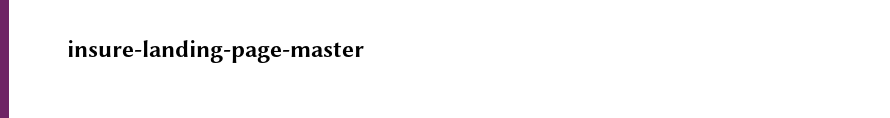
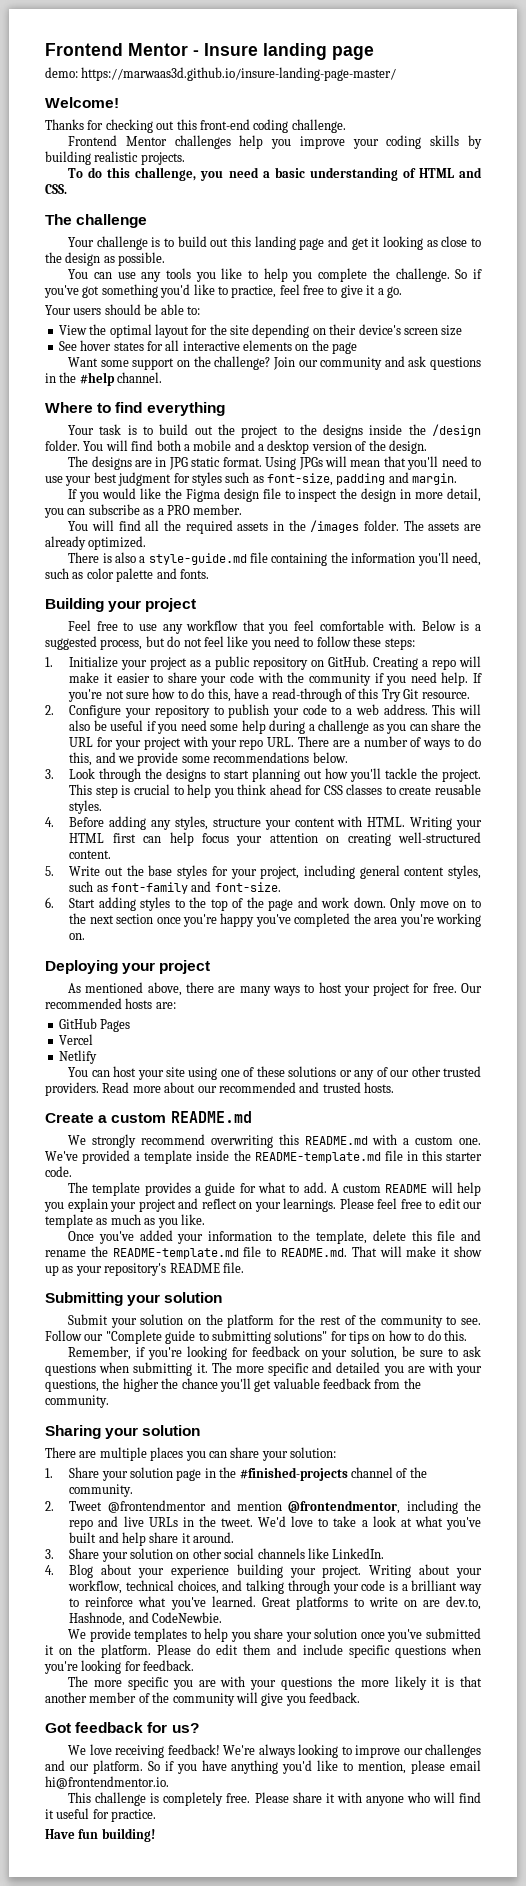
[67,40,364,63] insure-landing-page-master -> [45,43,374,60] [45,67,397,81] [45,97,119,108] [45,119,346,133] [68,135,483,149] [45,151,185,165] [68,167,483,181] [45,184,67,194] [45,214,148,228] [68,236,481,250] [45,252,166,266] [68,268,483,282] [44,284,402,298] [45,304,200,315] [58,324,463,338] [58,340,358,354] [68,356,481,370] [45,372,163,386] [45,402,225,416] [68,424,482,438] [45,440,427,454] [68,456,482,470] [45,472,458,486] [68,488,481,502] [44,504,243,518] [68,520,481,534] [45,536,147,550] [68,552,481,566] [45,568,209,582] [45,598,197,612] [68,620,482,634] [45,636,415,650] [45,656,481,670] [69,672,482,686] [68,688,470,702] [45,704,481,718] [69,720,481,734] [69,736,482,750] [69,752,348,766] [45,768,481,782] [69,784,481,798] [69,800,103,814] [45,816,483,830] [69,832,481,846] [69,850,112,859] [45,865,482,879] [69,881,281,894] [45,897,481,911] [69,913,481,927] [69,933,86,940] [45,960,211,974] [68,982,483,996] [45,998,176,1009] [58,1018,131,1032] [58,1034,93,1045] [58,1050,97,1064] [68,1066,481,1080] [45,1082,394,1096] [45,1111,252,1123] [68,1134,481,1148] [45,1150,483,1164] [45,1166,72,1177] [68,1182,482,1196] [44,1198,482,1212] [45,1214,205,1228] [68,1230,482,1244] [45,1246,483,1259] [45,1262,244,1276] [45,1292,223,1306] [68,1314,482,1328] [45,1330,467,1344] [68,1346,481,1360] [45,1362,483,1376] [45,1378,421,1392] [45,1395,109,1408] [45,1425,201,1439] [45,1447,336,1461] [45,1467,427,1481] [69,1484,134,1497] [45,1500,481,1514] [69,1516,481,1530] [69,1532,235,1546] [45,1548,385,1562] [45,1564,483,1578] [68,1580,483,1594] [69,1596,482,1610] [69,1612,223,1626] [68,1628,482,1642] [45,1644,481,1658] [44,1660,195,1674] [68,1676,483,1690] [45,1692,360,1706] [45,1722,199,1733] [68,1744,482,1758] [45,1760,481,1774] [45,1776,169,1789] [68,1792,481,1806] [45,1808,157,1822] [45,1828,155,1842] Frontend Mentor - Insure landing page // demo: https://marwaas3d.github.io/insure-landing-page-master/ // Welcome! // Thanks for checking out this front-end coding challenge. // Frontend Mentor challenges help you improve your coding skills by building realistic projects. // To do this challenge, you need a basic understanding of HTML and CSS. // The challenge // Your challenge is to build out this landing page and get it looking as close to the design as possible. // You can use any tools you like to help you complete the challenge. So if you've got something you'd like to practice, feel free to give it a go. // Your users should be able to: // View the optimal layout for the site depending on their device's screen size // See hover states for all interactive elements on the page // Want some support on the challenge? Join our community and ask questions in the #help channel. // Where to find everything // Your task is to build out the project to the designs inside the /design folder. You will find both a mobile and a desktop version of the design. // The designs are in JPG static format. Using JPGs will mean that you'll need to use your best judgment for styles such as font-size, padding and margin. // If you would like the Figma design file to inspect the design in more detail, you can subscribe as a PRO member. // You will find all the required assets in the /images folder. The assets are already optimized. // There is also a style-guide.md file containing the information you'll need, such as color palette and fonts. // Building your project // Feel free to use any workflow that you feel comfortable with. Below is a suggested process, but do not feel like you need to follow these steps: // 1. Initialize your project as a public repository on GitHub. Creating a repo will make it easier to share your code with the community if you need help. If you're not sure how to do this, have a read-through of this Try Git resource. // 2. Configure your repository to publish your code to a web address. This will also be useful if you need some help during a challenge as you can share the URL for your project with your repo URL. There are a number of ways to do this, and we provide some recommendations below. // 3. Look through the designs to start planning out how you'll tackle the project. This step is crucial to help you think ahead for CSS classes to create reusable styles. // 4. Before adding any styles, structure your content with HTML. Writing your HTML first can help focus your attention on creating well-structured content. // 5. Write out the base styles for your project, including general content styles, such as font-family and font-size. // 6. Start adding styles to the top of the page and work down. Only move on to the next section once you're happy you've completed the area you're working on. // Deploying your project // As mentioned above, there are many ways to host your project for free. Our recommended hosts are: // GitHub Pages // Vercel // Netlify // You can host your site using one of these solutions or any of our other trusted providers. Read more about our recommended and trusted hosts. // Create a custom README.md // We strongly recommend overwriting this README.md with a custom one. We've provided a template inside the README-template.md file in this starter code. // The template provides a guide for what to add. A custom README will help you explain your project and reflect on your learnings. Please feel free to edit our template as much as you like. // Once you've added your information to the template, delete this file and rename the README-template.md file to README.md. That will make it show up as your repository's README file. // Submitting your solution // Submit your solution on the platform for the rest of the community to see. Follow our "Complete guide to submitting solutions" for tips on how to do this. // Remember, if you're looking for feedback on your solution, be sure to ask questions when submitting it. The more specific and detailed you are with your questions, the higher the chance you'll get valuable feedback from the community. // Sharing your solution // There are multiple places you can share your solution: // 1. Share your solution page in the #finished-projects channel of the community. // 2. Tweet @frontendmentor and mention @frontendmentor, including the repo and live URLs in the tweet. We'd love to take a look at what you've built and help share it around. // 3. Share your solution on other social channels like LinkedIn. // 4. Blog about your experience building your project. Writing about your workflow, technical choices, and talking through your code is a brilliant way to reinforce what you've learned. Great platforms to write on are dev.to, Hashnode, and CodeNewbie. // We provide templates to help you share your solution once you've submitted it on the platform. Please do edit them and include specific questions when you're looking for feedback. // The more specific you are with your questions the more likely it is that another member of the community will give you feedback. // Got feedback for us? // We love receiving feedback! We're always looking to improve our challenges and our platform. So if you have anything you'd like to mention, please email hi@frontendmentor.io. // This challenge is completely free. Please share it with anyone who will find it useful for practice. // Have fun building!

